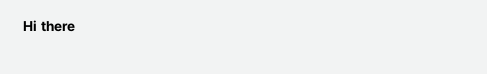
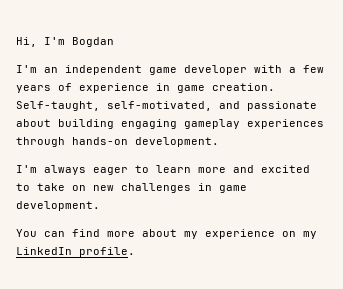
[23,20,75,32] Hi there -> [16,37,114,47] [16,65,324,75] [16,83,275,93] [16,101,317,111] [16,119,324,129] [16,137,219,147] [16,165,310,175] [16,183,247,193] [16,201,100,211] [16,229,317,239] [16,247,135,257] Hi, I'm Bogdan // I'm an independent game developer with a few years of experience in game creation. Self-taught, self-motivated, and passionate about building engaging gameplay experiences through hands-on development. // I'm always eager to learn more and excited to take on new challenges in game development. // You can find more about my experience on my LinkedIn profile.

